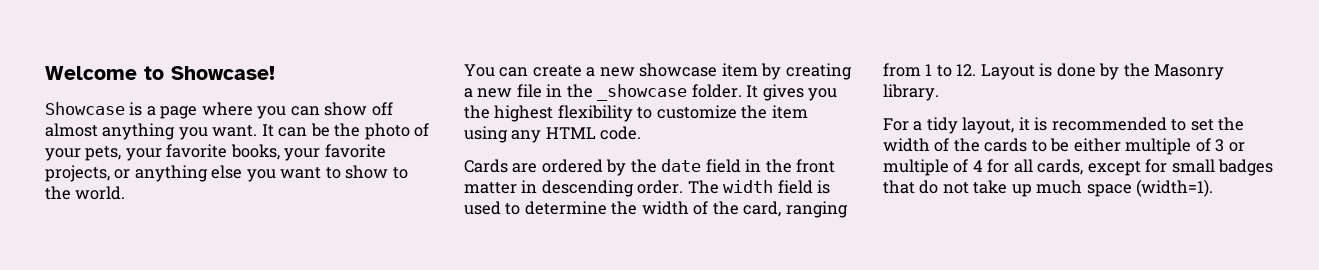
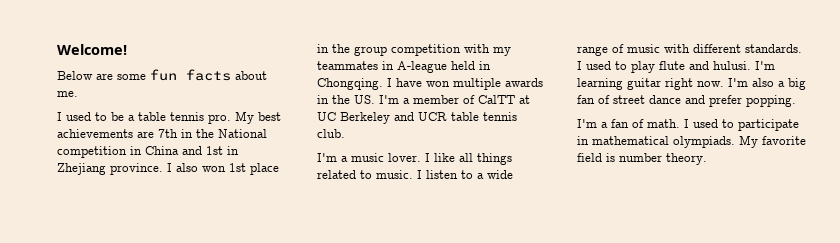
[45,66,275,80] [45,102,393,119] [45,123,430,140] [45,144,386,161] [45,165,408,182] [45,186,126,200] [464,63,852,80] [464,84,838,101] [464,105,808,122] [464,126,642,143] [464,159,836,176] [464,180,831,197] [464,201,848,218] [883,63,1225,80] [883,84,939,101] [883,117,1245,134] [883,138,1245,155] [883,159,1274,176] [883,179,1214,197] Welcome to Showcase! // Showcase is a page where you can show off almost anything you want. It can be the photo of your pets, your favorite books, your favorite projects, or anything else you want to show to the world. // You can create a new showcase item by creating a new file in the _showcase folder. It gives you the highest flexibility to customize the item using any HTML code. // Cards are ordered by the date field in the front matter in descending order. The width field is used to determine the width of the card, ranging from 1 to 12. Layout is done by the Masonry library. // For a tidy layout, it is recommended to set the width of the cards to be either multiple of 3 or multiple of 4 for all cards, except for small badges that do not take up much space (width=1). -> [57,44,127,55] [57,69,267,81] [57,91,78,97] [57,111,281,124] [57,129,267,138] [57,146,239,158] [57,163,279,175] [317,44,511,56] [317,61,491,73] [317,78,543,90] [317,95,530,104] [317,112,517,124] [317,129,345,138] [317,153,512,165] [317,170,513,179] [577,44,802,56] [577,61,775,73] [577,78,806,90] [577,95,796,107] [577,119,799,131] [577,135,806,148] [577,153,707,165] Welcome! // Below are some fun facts about me. // I used to be a table tennis pro. My best achievements are 7th in the National competition in China and 1st in Zhejiang province. I also won 1st place in the group competition with my teammates in A-league held in Chongqing. I have won multiple awards in the US. I'm a member of CalTT at UC Berkeley and UCR table tennis club. // I'm a music lover. I like all things related to music. I listen to a wide range of music with different standards. I used to play flute and hulusi. I'm learning guitar right now. I'm also a big fan of street dance and prefer popping. // I'm a fan of math. I used to participate in mathematical olympiads. My favorite field is number theory.

